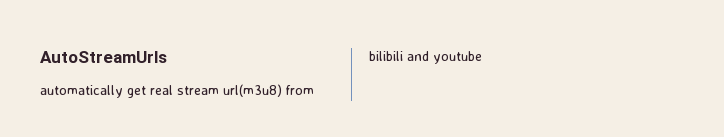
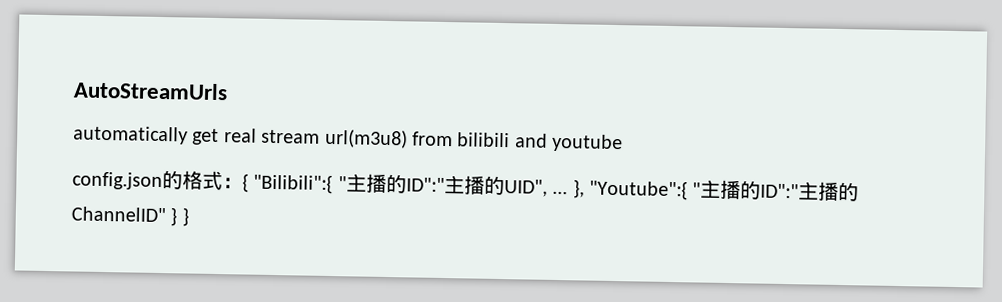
(482, 57) none -> [72,170,860,202] [71,206,189,227] // config.json的格式：{ "Bilibili":{ "主播的ID":"主播的UID", ... }, "Youtube":{ "主播的ID":"主播的ChannelID" } }

